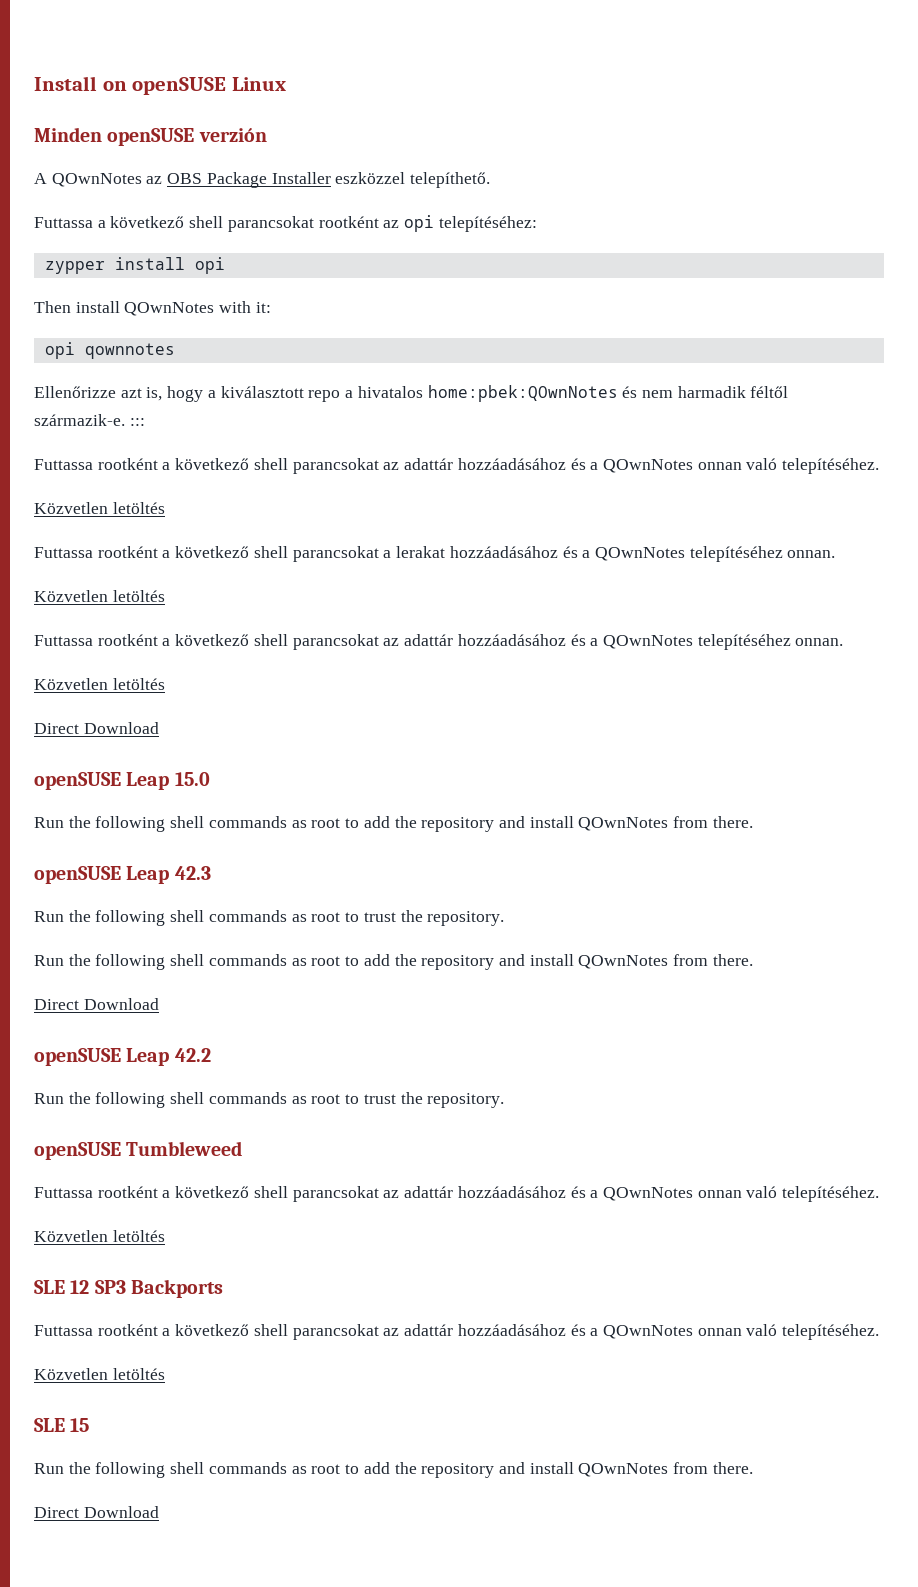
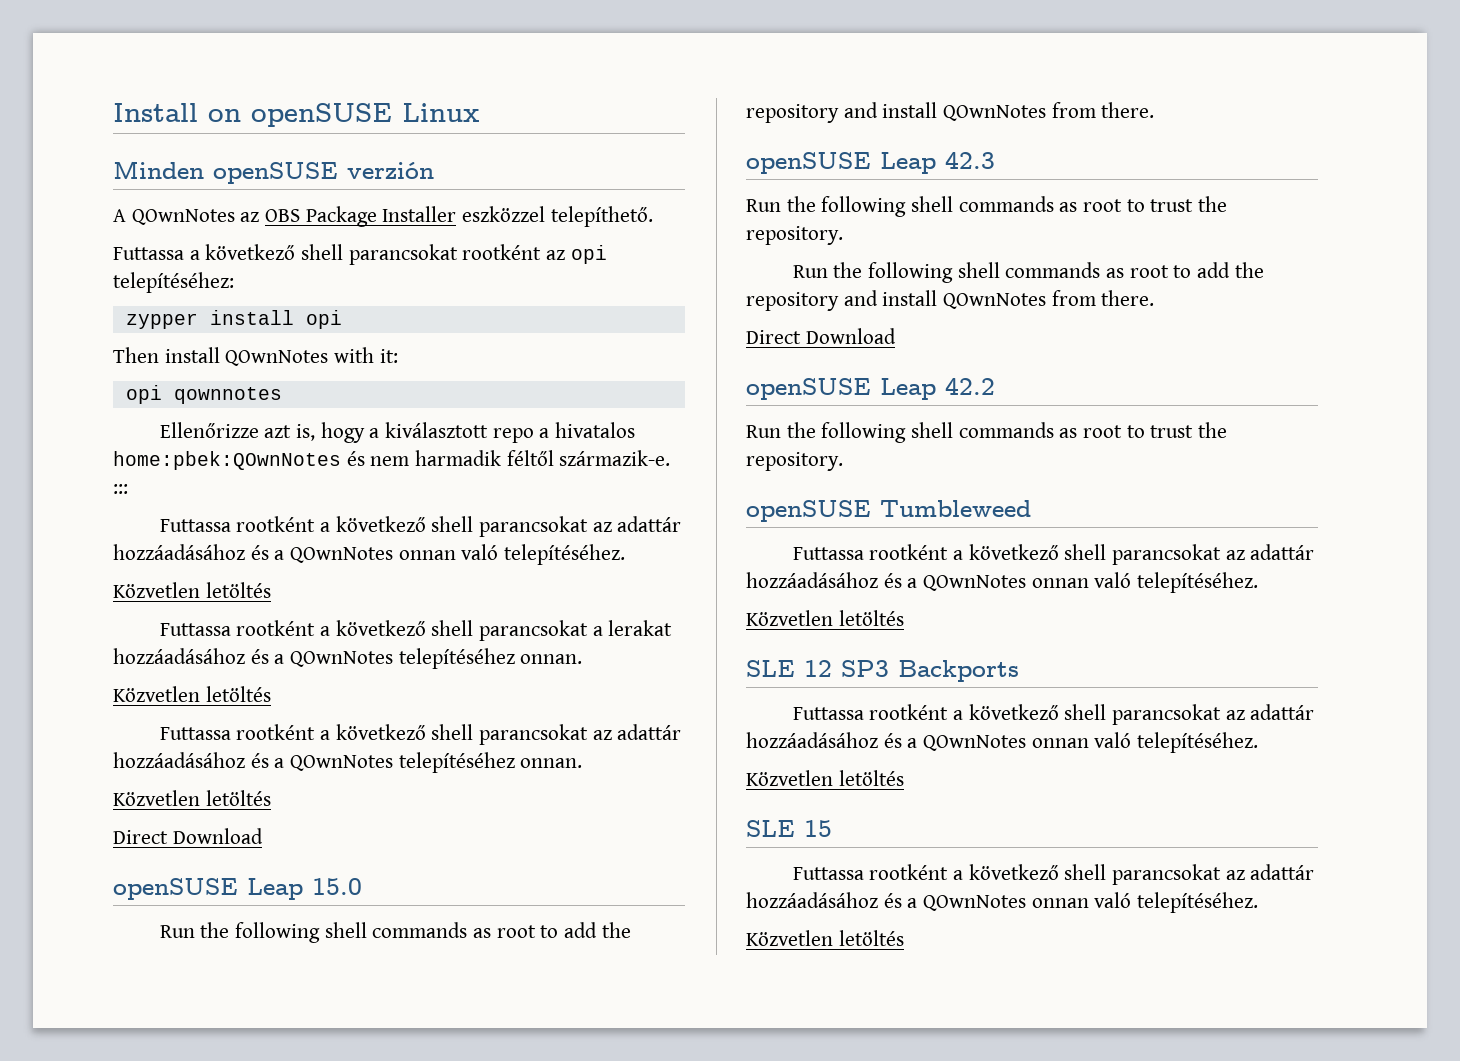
[34,1462,753,1478] [34,1506,159,1518] Run the following shell commands as root to add the repository and install QOwnNotes from there. // Direct Download -> [792,864,1315,885] [746,892,1259,913] [746,930,904,946] Futtassa rootként a következő shell parancsokat az adattár hozzáadásához és a QOwnNotes onnan való telepítéséhez. // Közvetlen letöltés

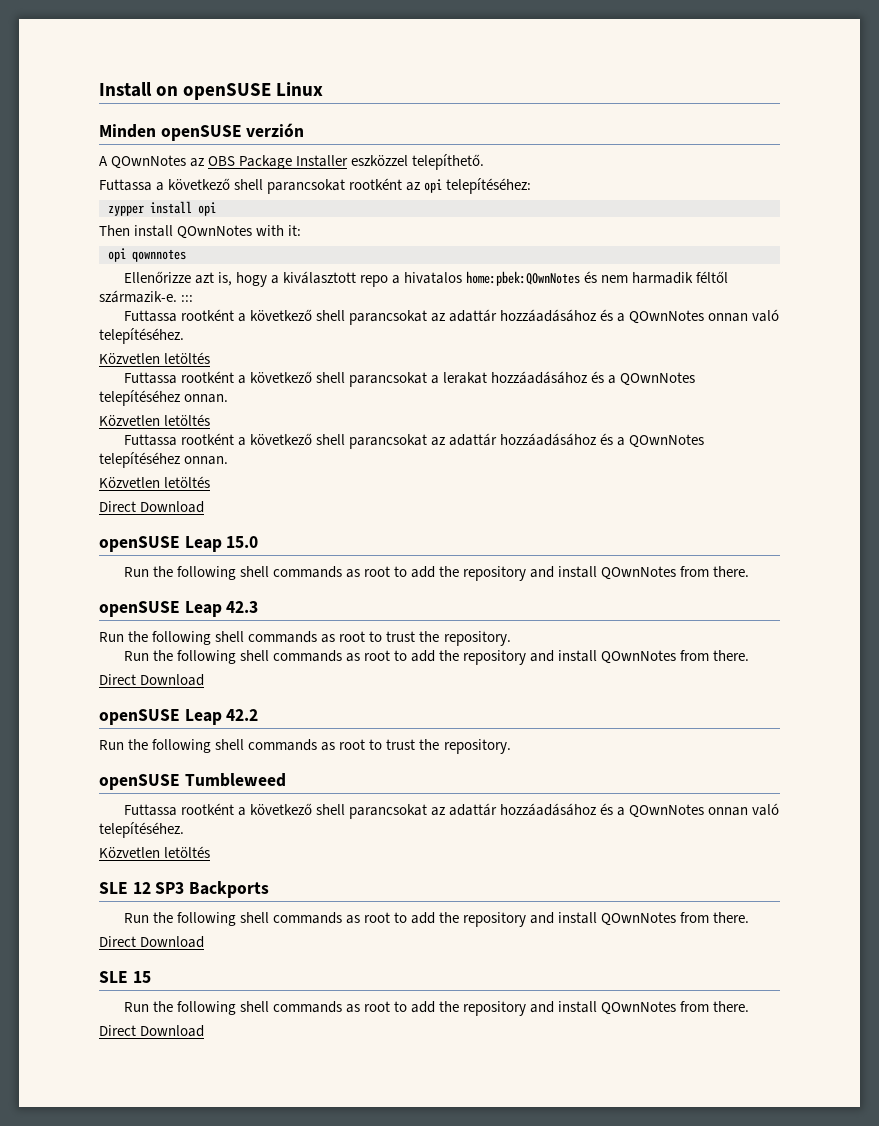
[792,704,1315,725] [746,732,1259,753] [746,770,904,786] [746,820,832,837] [792,864,1315,885] [746,892,1259,913] [746,930,904,946] Futtassa rootként a következő shell parancsokat az adattár hozzáadásához és a QOwnNotes onnan való telepítéséhez. // Közvetlen letöltés // SLE 15 // Futtassa rootként a következő shell parancsokat az adattár hozzáadásához és a QOwnNotes onnan való telepítéséhez. // Közvetlen letöltés -> [123,912,750,927] [99,936,205,948] [99,971,151,983] [123,1001,750,1016] [99,1025,205,1037] Run the following shell commands as root to add the repository and install QOwnNotes from there. // Direct Download // SLE 15 // Run the following shell commands as root to add the repository and install QOwnNotes from there. // Direct Download

